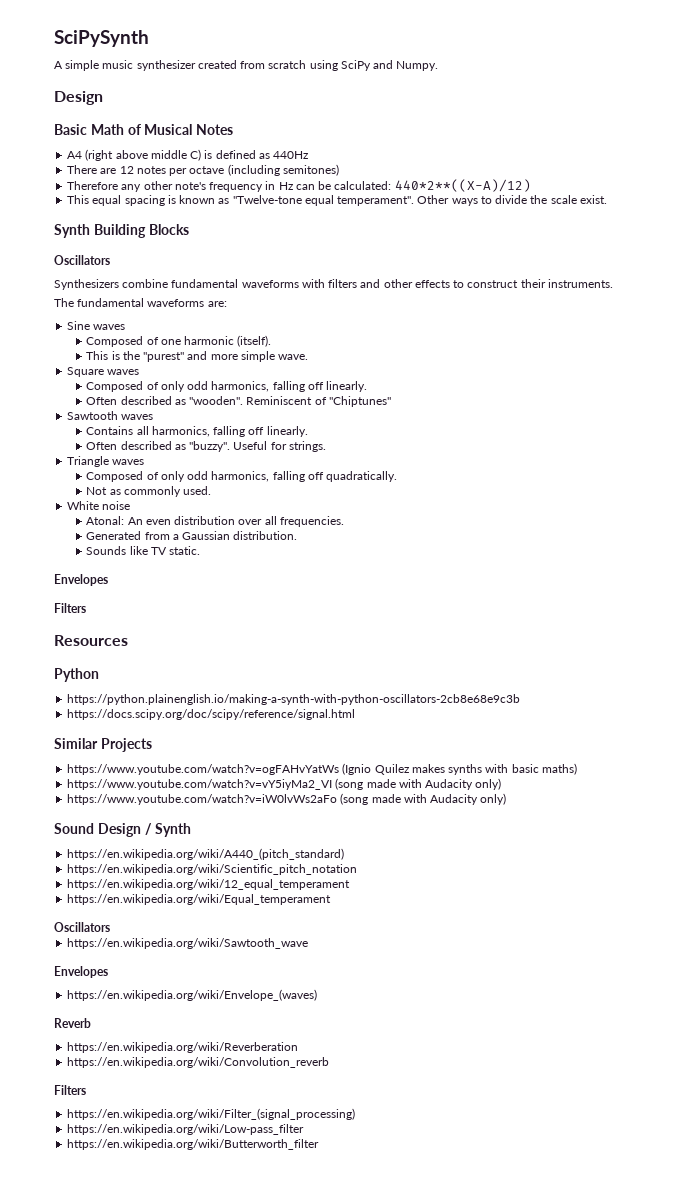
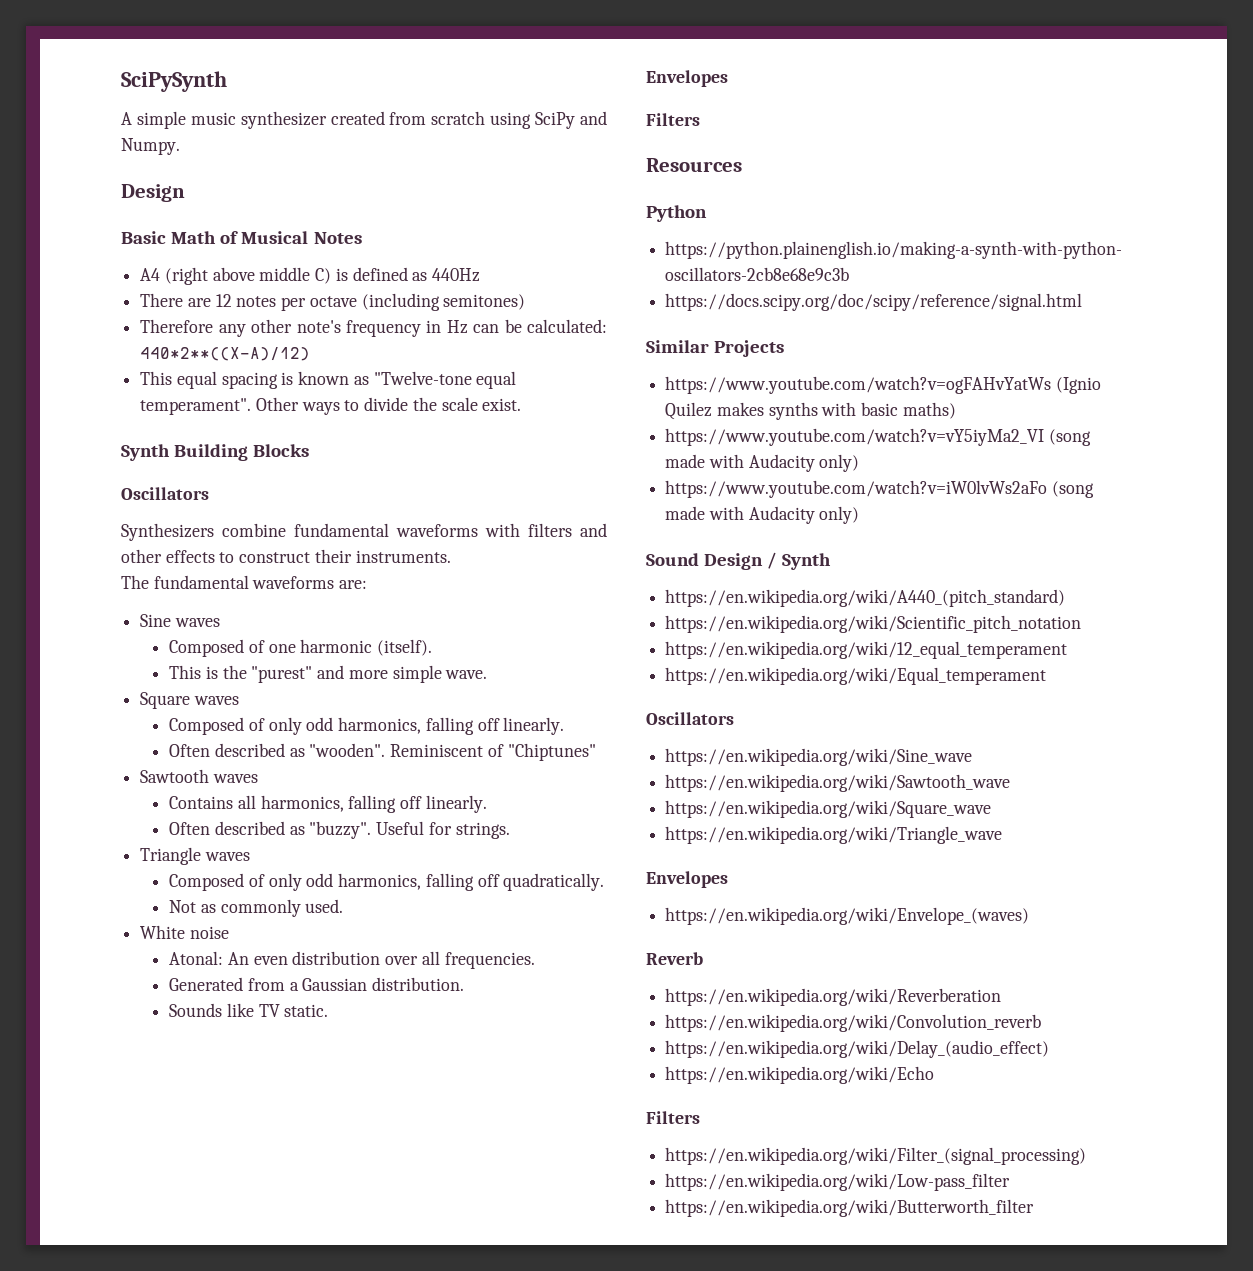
(110, 927) none -> [665,748,973,766] // https://en.wikipedia.org/wiki/Sine_wave
(309, 943) none -> [665,800,992,818] [665,826,1003,844] // https://en.wikipedia.org/wiki/Square_wave // https://en.wikipedia.org/wiki/Triangle_wave
(330, 1062) none -> [665,1040,1050,1058] [665,1066,935,1084] // https://en.wikipedia.org/wiki/Delay_(audio_effect) // https://en.wikipedia.org/wiki/Echo

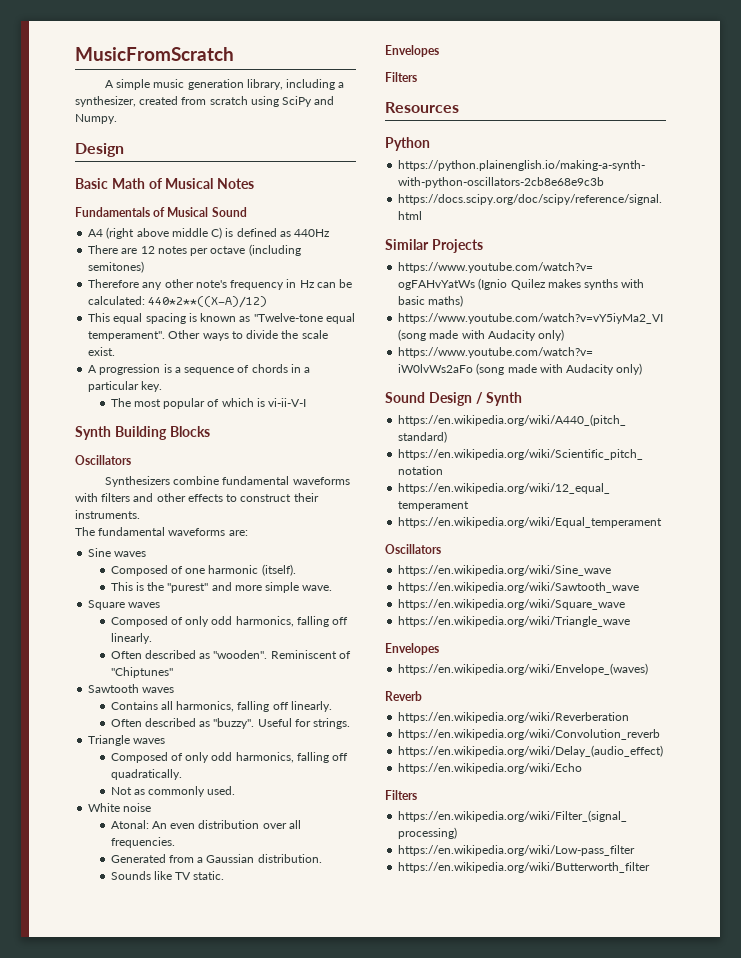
[121,71,227,92] SciPySynth -> [75,47,234,61] MusicFromScratch
[240,111,327,129] synthesizer -> [187,79,345,90] [75,96,136,107] generation library, including a synthesizer,
(362, 238) none -> [75,207,247,217] // Fundamentals of Musical Sound
(522, 404) none -> [88,364,311,375] [88,381,163,392] [110,398,307,409] // A progression is a sequence of chords in a particular key. // The most popular of which is vi-ii-V-I

